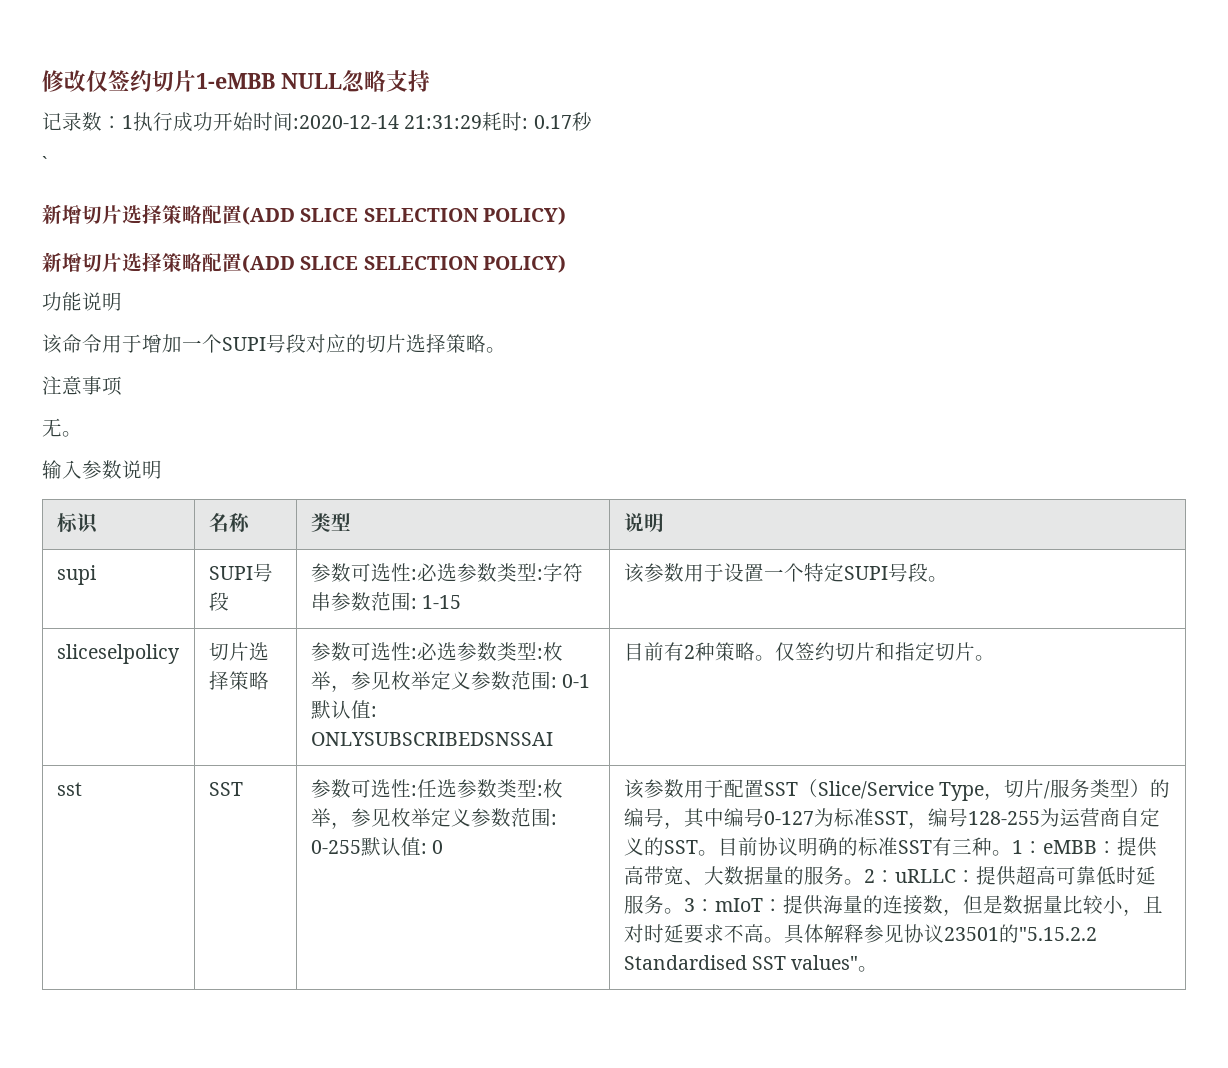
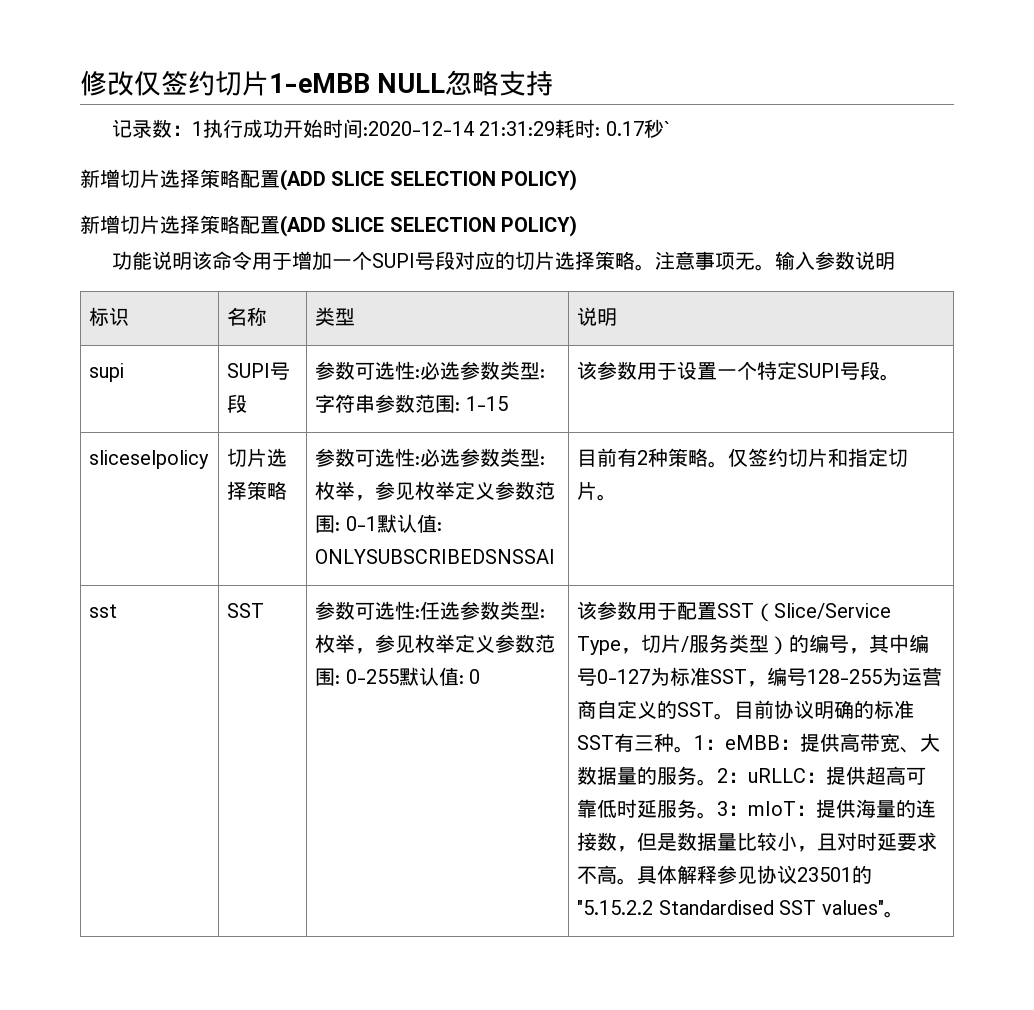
(592, 121) // -> (664, 128) none
(122, 301) // -> (192, 261) none
(506, 350) // -> (655, 267) none
(122, 386) // -> (735, 261) none
(82, 434) // -> (775, 267) none

